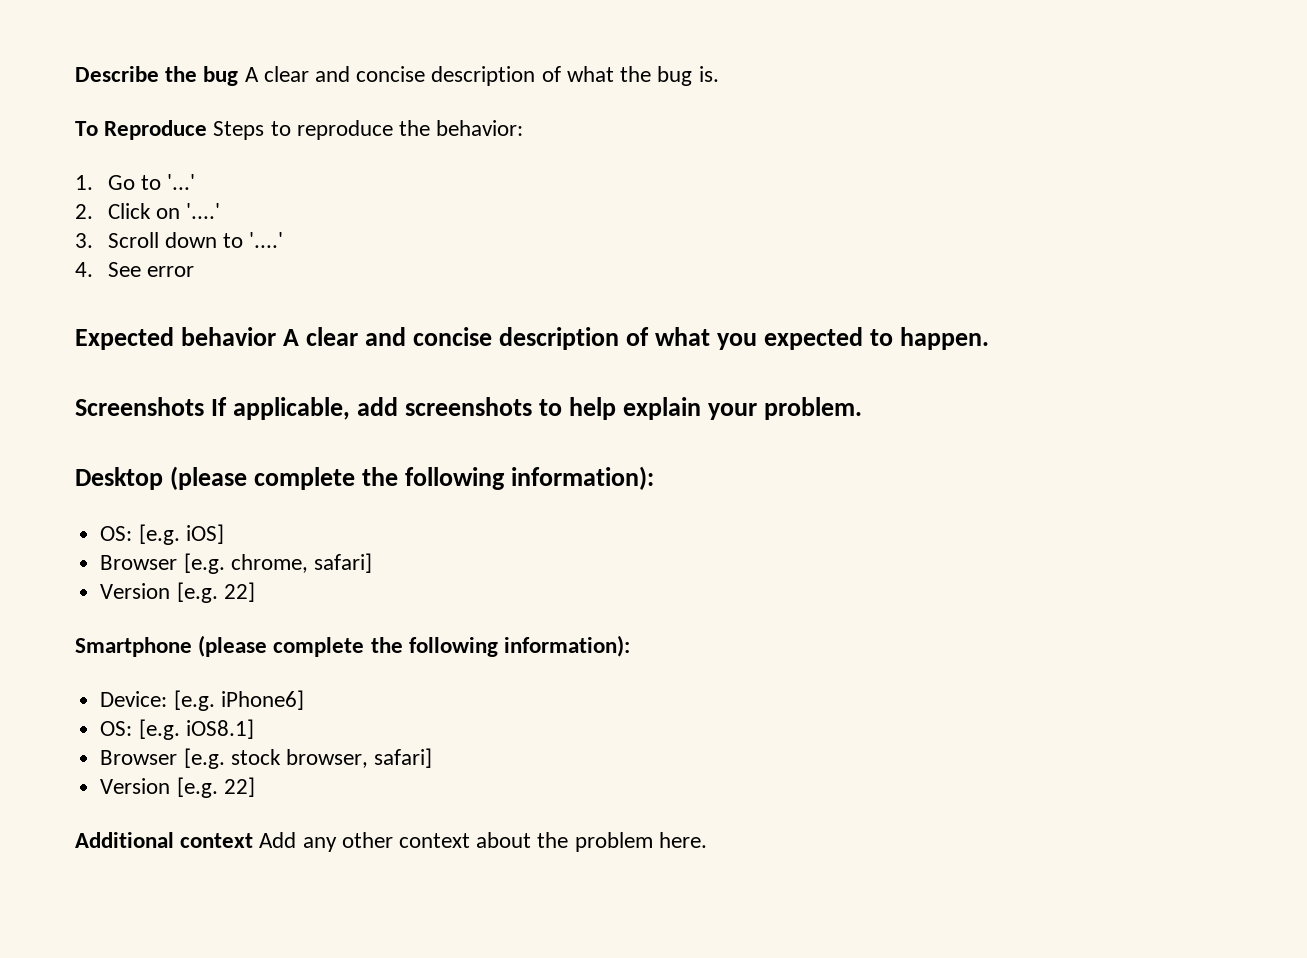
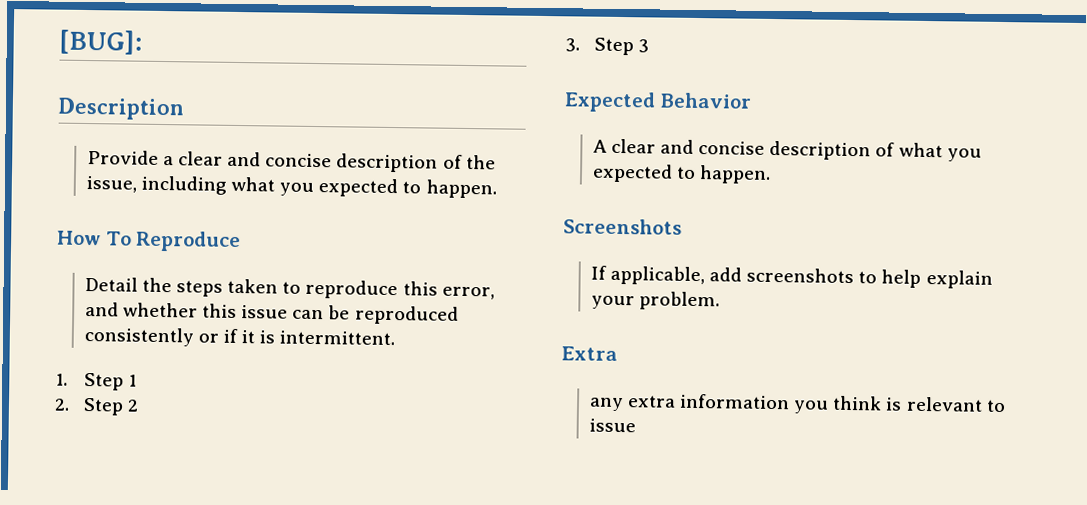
[75,66,719,86] [75,120,524,140] [75,174,195,190] [75,203,220,219] [75,232,284,248] [75,262,194,277] Describe the bug A clear and concise description of what the bug is. // To Reproduce Steps to reproduce the behavior: // 1. Go to '...' // 2. Click on '....' // 3. Scroll down to '....' // 4. See error -> [59,29,143,55] [58,97,184,121] [86,150,496,173] [85,175,497,199] [57,230,242,253] [84,276,495,300] [84,301,459,325] [83,326,396,347] [55,372,137,391] [54,397,139,416] [565,37,649,56] [BUG]: // Description // Provide a clear and concise description of the issue, including what you expected to happen. // How To Reproduce // Detail the steps taken to reproduce this error, and whether this issue can be reproduced consistently or if it is intermittent. // 1. Step 1 // 2. Step 2 // 3. Step 3
[181,327,277,346] behavior -> [659,92,752,109] Behavior //
(204, 406) none -> (682, 226) //
[75,466,655,490] [100,524,224,545] [100,553,372,574] [100,582,255,603] [75,635,631,657] [100,690,304,711] [100,719,254,740] [100,748,433,769] [100,777,255,798] [75,832,707,852] Desktop (please complete the following information): // OS: [e.g. iOS] // Browser [e.g. chrome, safari] // Version [e.g. 22] // Smartphone (please complete the following information): // Device: [e.g. iPhone6] // OS: [e.g. iOS8.1] // Browser [e.g. stock browser, safari] // Version [e.g. 22] // Additional context Add any other context about the problem here. -> [561,346,618,361] [588,393,1006,414] [588,418,636,433] Extra // any extra information you think is relevant to issue

